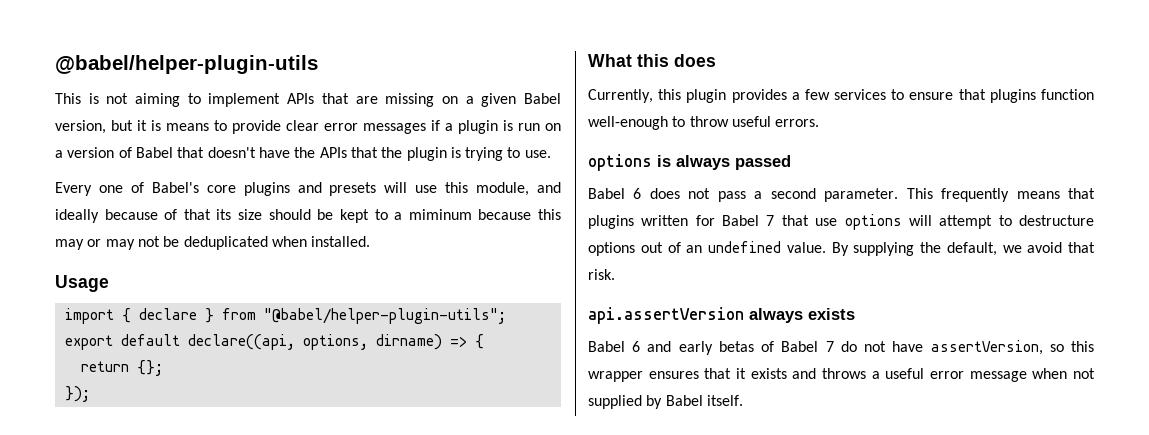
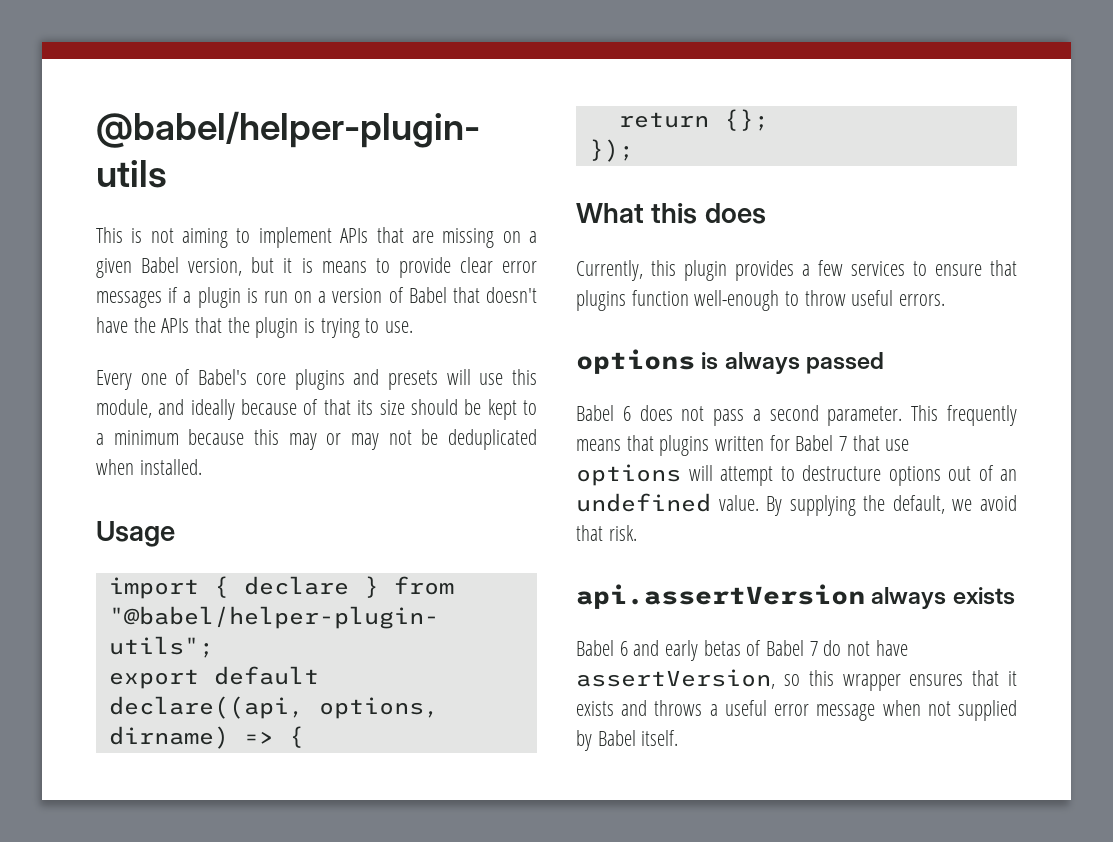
[408,209,472,220] miminum -> [113,430,179,445] minimum

